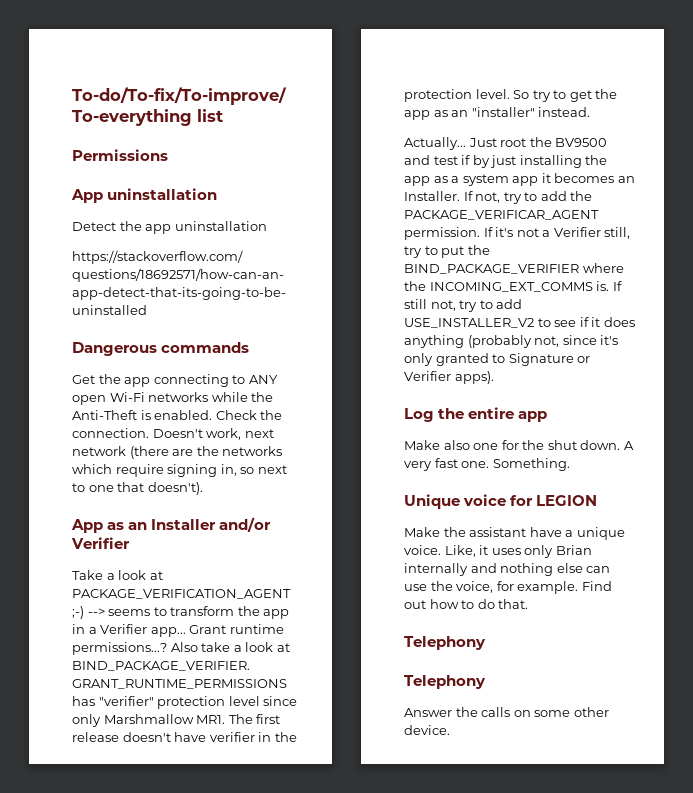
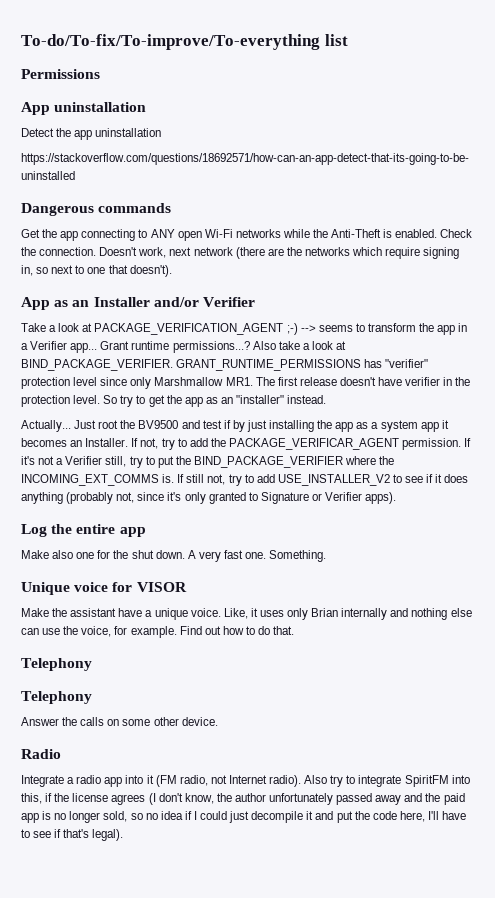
[536,495,598,506] LEGION -> [136,582,187,592] VISOR
(450, 730) none -> [21,749,61,759] [21,775,470,787] [21,793,465,805] [21,811,467,823] [21,829,124,841] // Radio // Integrate a radio app into it (FM radio, not Internet radio). Also try to integrate SpiritFM into this, if the license agrees (I don't know, the author unfortunately passed away and the paid app is no longer sold, so no idea if I could just decompile it and put the code here, I'll have to see if that's legal).

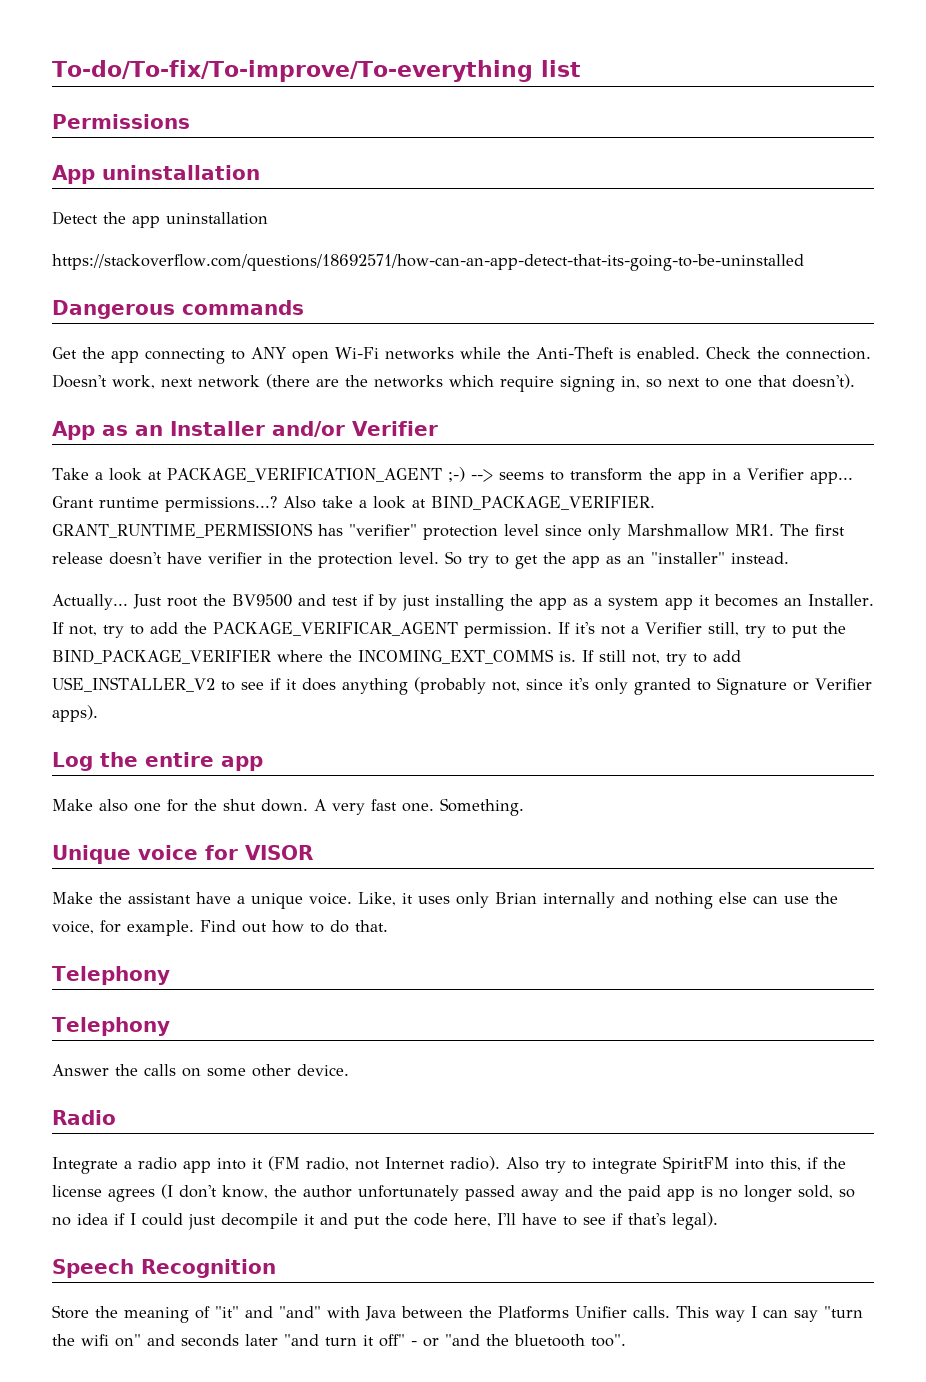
(124, 835) none -> [52,1259,276,1278] [52,1305,863,1323] [52,1334,626,1347] // Speech Recognition // Store the meaning of "it" and "and" with Java between the Platforms Unifier calls. This way I can say "turn the wifi on" and seconds later "and turn it off" - or "and the bluetooth too".

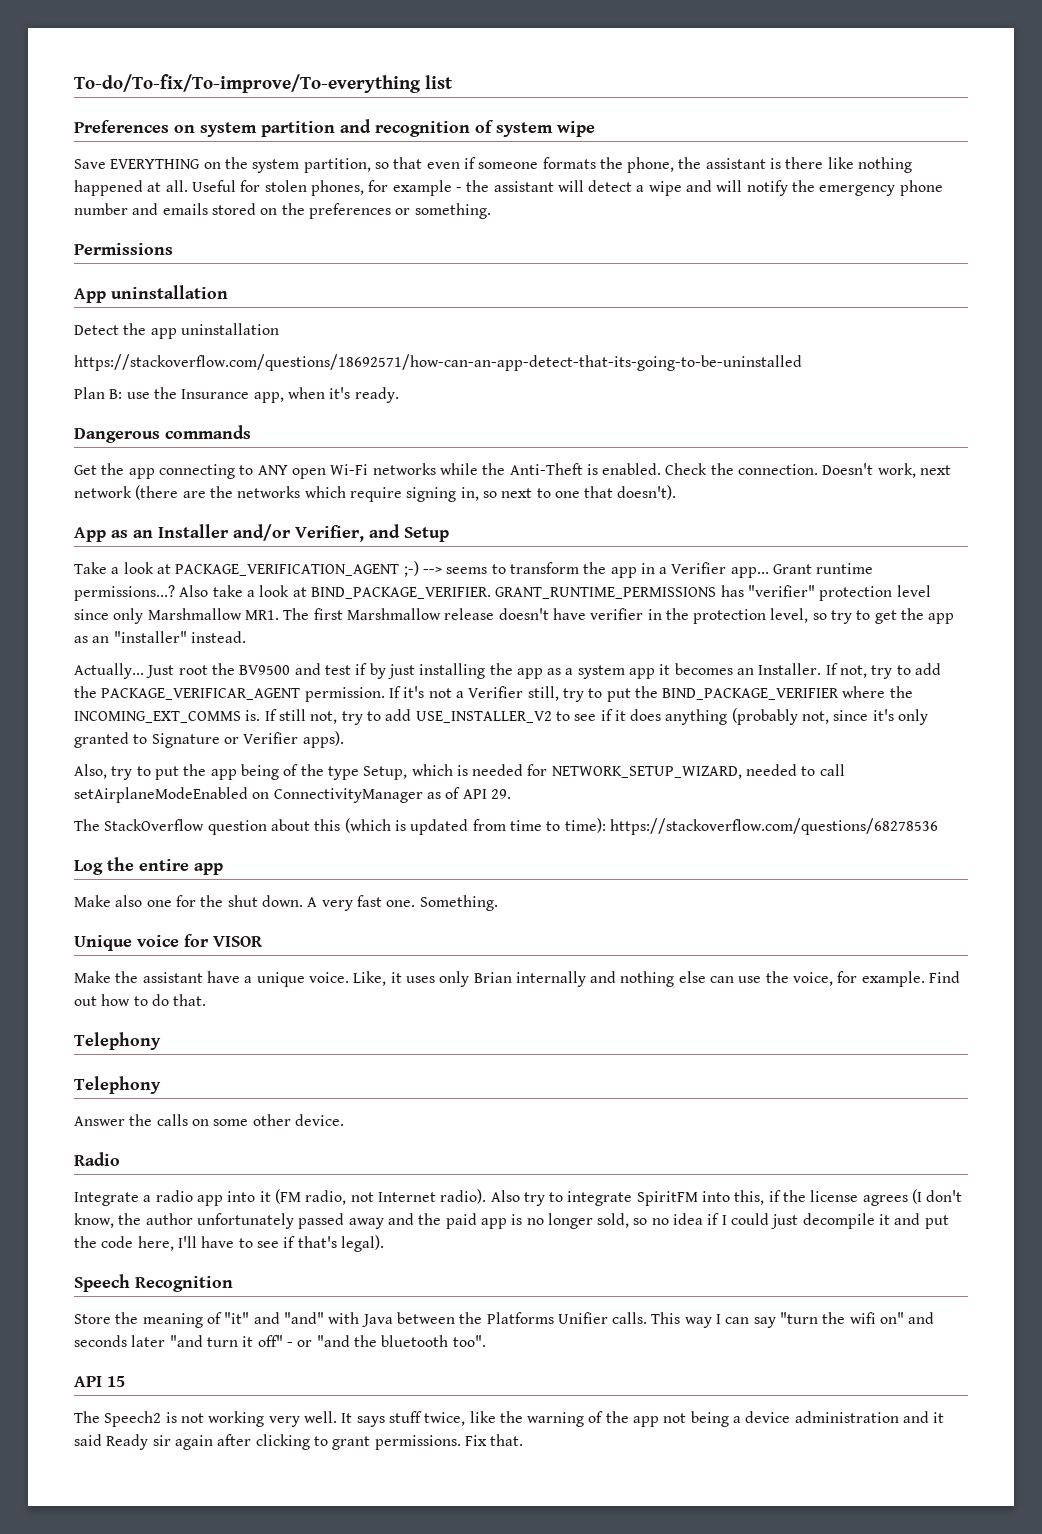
(581, 68) none -> [74,119,595,137] [74,157,913,173] [74,180,943,196] [74,203,491,219] // Preferences on system partition and recognition of system wipe // Save EVERYTHING on the system partition, so that even if someone formats the phone, the assistant is there like nothing happened at all. Useful for stolen phones, for example - the assistant will detect a wipe and will notify the emergency phone number and emails stored on the preferences or something.
(804, 262) none -> [74,387,399,403] // Plan B: use the Insurance app, when it's ready.
[352,421,438,436] Verifier -> [295,524,449,542] Verifier, and Setup
(845, 530) none -> [346,608,441,620] Marshmallow
[399,551,462,565] level. So -> [770,608,827,623] level, so
(98, 713) none -> [74,764,845,780] [74,787,511,803] [74,818,938,835] // Also, try to put the app being of the type Setup, which is needed for NETWORK_SETUP_WIZARD, needed to call setAirplaneModeEnabled on ConnectivityManager as of API 29. // The StackOverflow question about this (which is updated from time to time): https://stackoverflow.com/questions/68278536
(626, 1340) none -> [74,1376,125,1387] [74,1411,945,1427] [74,1434,524,1450] // API 15 // The Speech2 is not working very well. It says stuff twice, like the warning of the app not being a device administration and it said Ready sir again after clicking to grant permissions. Fix that.

